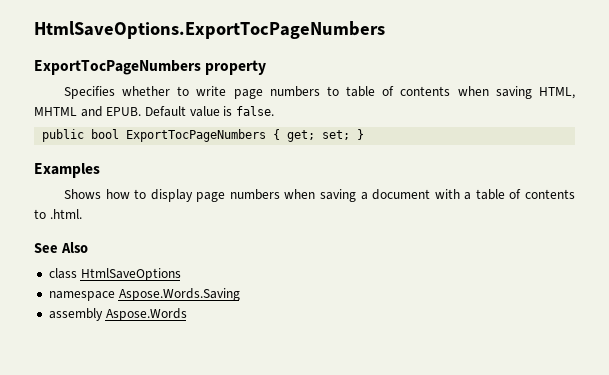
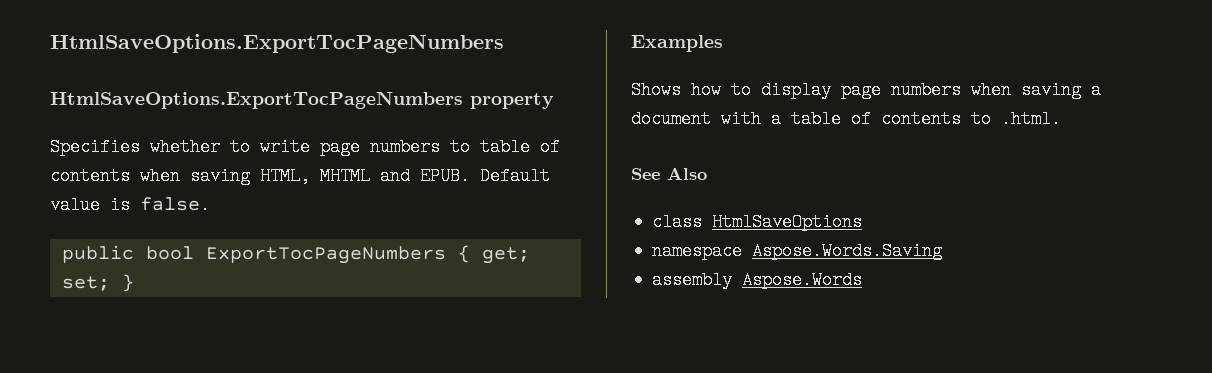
[34,60,201,75] ExportTocPageNumbers -> [50,92,463,109] HtmlSaveOptions.ExportTocPageNumbers

